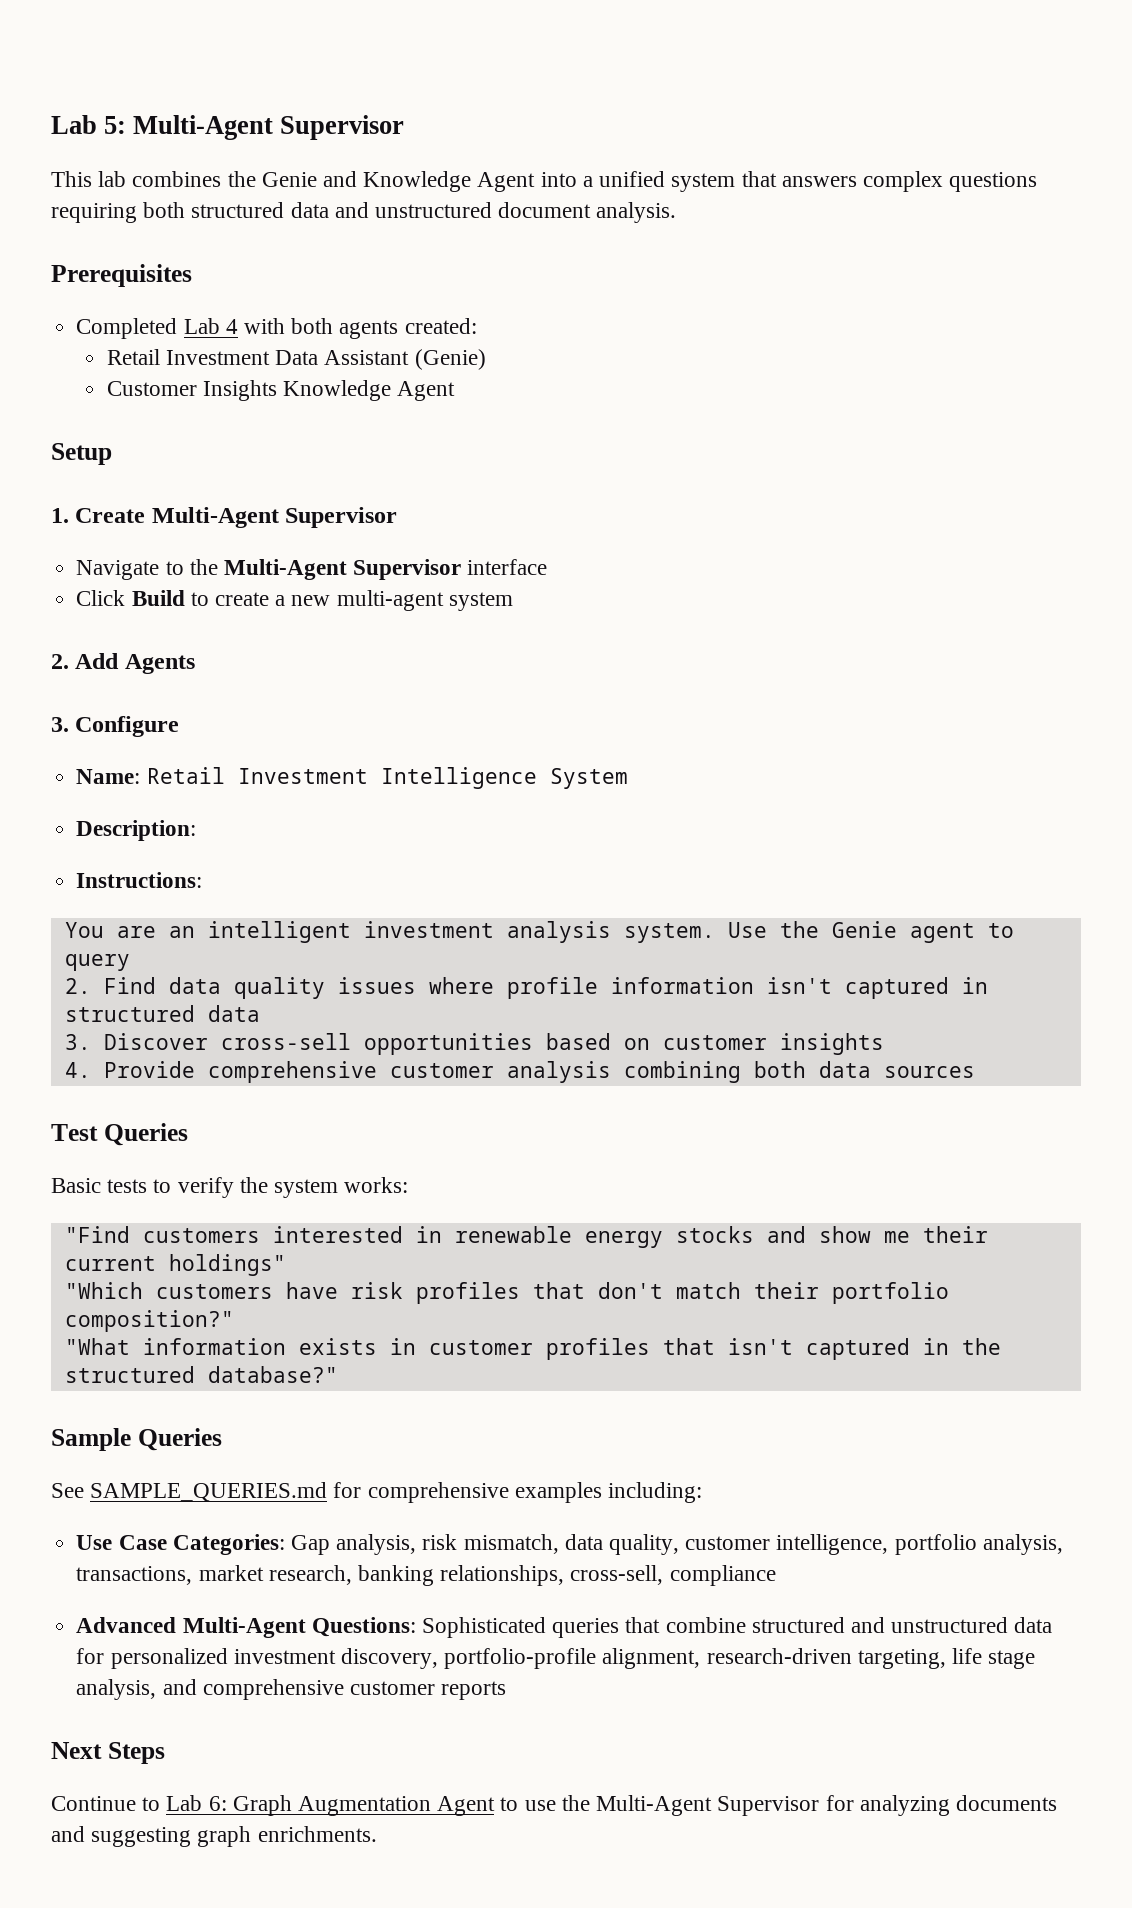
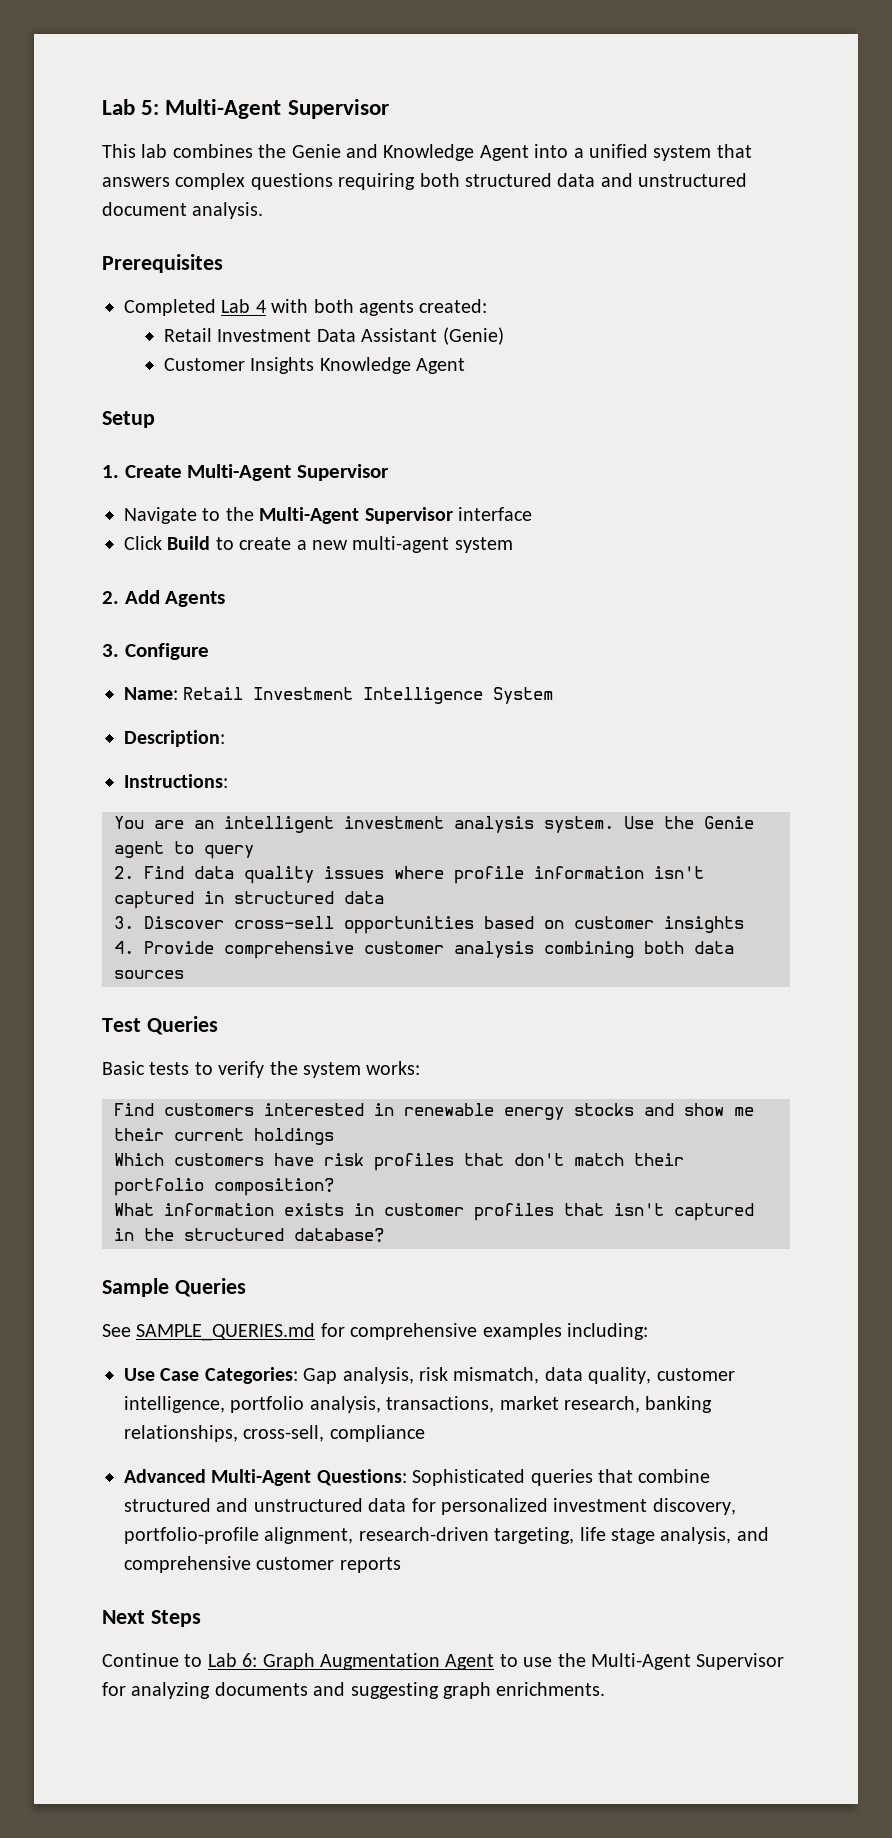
[64,1226,130,1243] "Find -> [114,1103,154,1116] Find
[168,1254,286,1276] [64,1282,143,1299] holdings" // "Which -> [254,1128,334,1145] [114,1153,164,1166] holdings // Which
[64,1310,234,1332] [64,1338,130,1355] composition?" // "What -> [214,1178,334,1196] [114,1203,154,1216] composition? // What
[207,1366,338,1383] database?" -> [294,1228,384,1243] database?

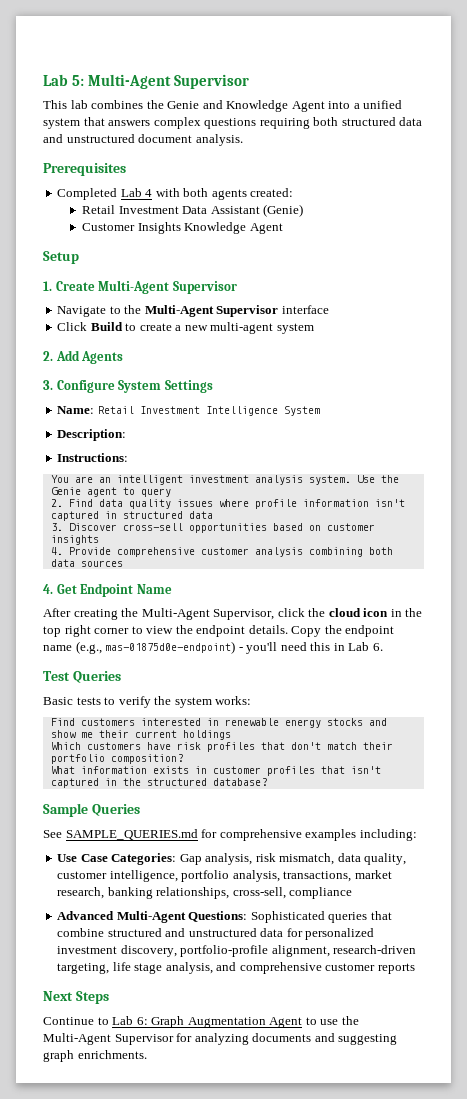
(209, 651) none -> [118,380,213,393] System Settings
(184, 974) none -> [43,583,172,597] [43,608,423,620] [43,625,395,637] [43,641,383,654] // 4. Get Endpoint Name // After creating the Multi-Agent Supervisor, click the cloud icon in the top right corner to view the endpoint details. Copy the endpoint name (e.g., mas-01875d0e-endpoint) - you'll need this in Lab 6.

